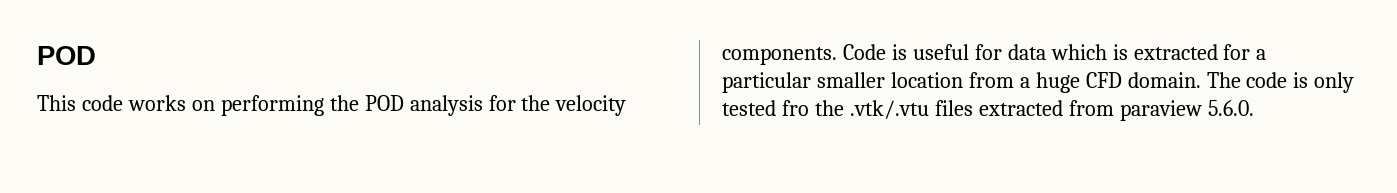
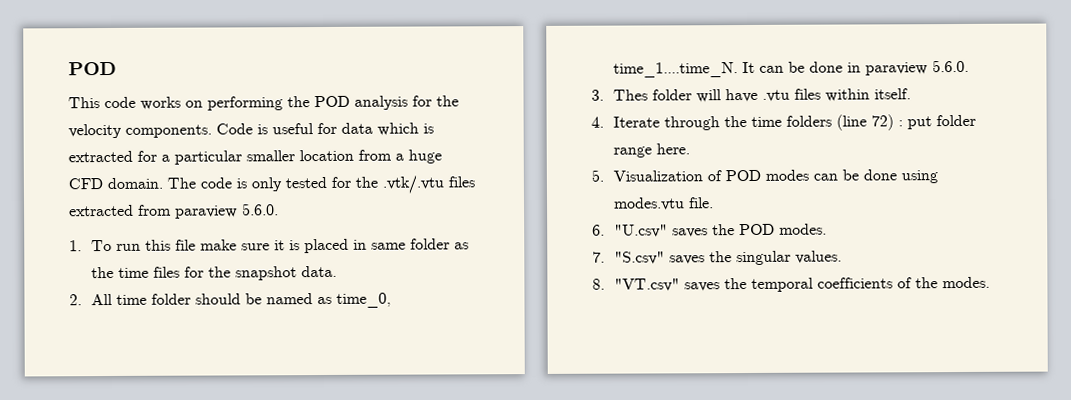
[781,100,809,116] fro -> [331,176,351,188] for
(1254, 108) none -> [69,238,469,254] [90,265,337,281] [69,292,391,308] [612,59,969,78] [591,88,911,103] [591,114,976,131] [612,143,690,158] [591,169,938,184] [612,197,714,211] [592,223,827,238] [592,250,842,266] [592,276,990,292] // 1. To run this file make sure it is placed in same folder as the time files for the snapshot data. // 2. All time folder should be named as time_0, time_1....time_N. It can be done in paraview 5.6.0. // 3. Thes folder will have .vtu files within itself. // 4. Iterate through the time folders (line 72) : put folder range here. // 5. Visualization of POD modes can be done using modes.vtu file. // 6. "U.csv" saves the POD modes. // 7. "S.csv" saves the singular values. // 8. "VT.csv" saves the temporal coefficients of the modes.

